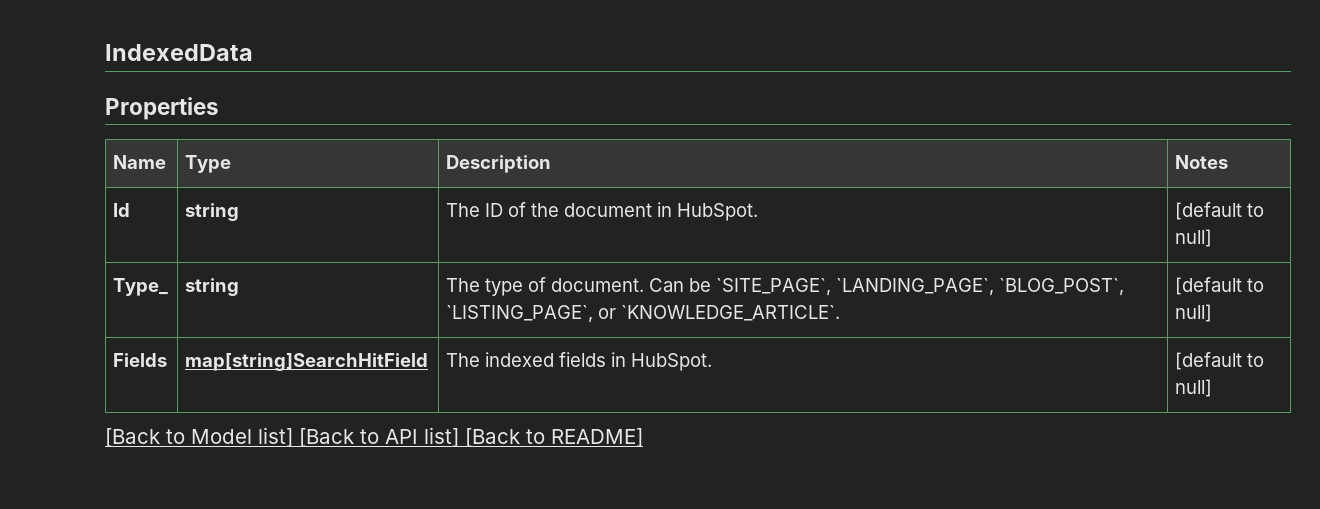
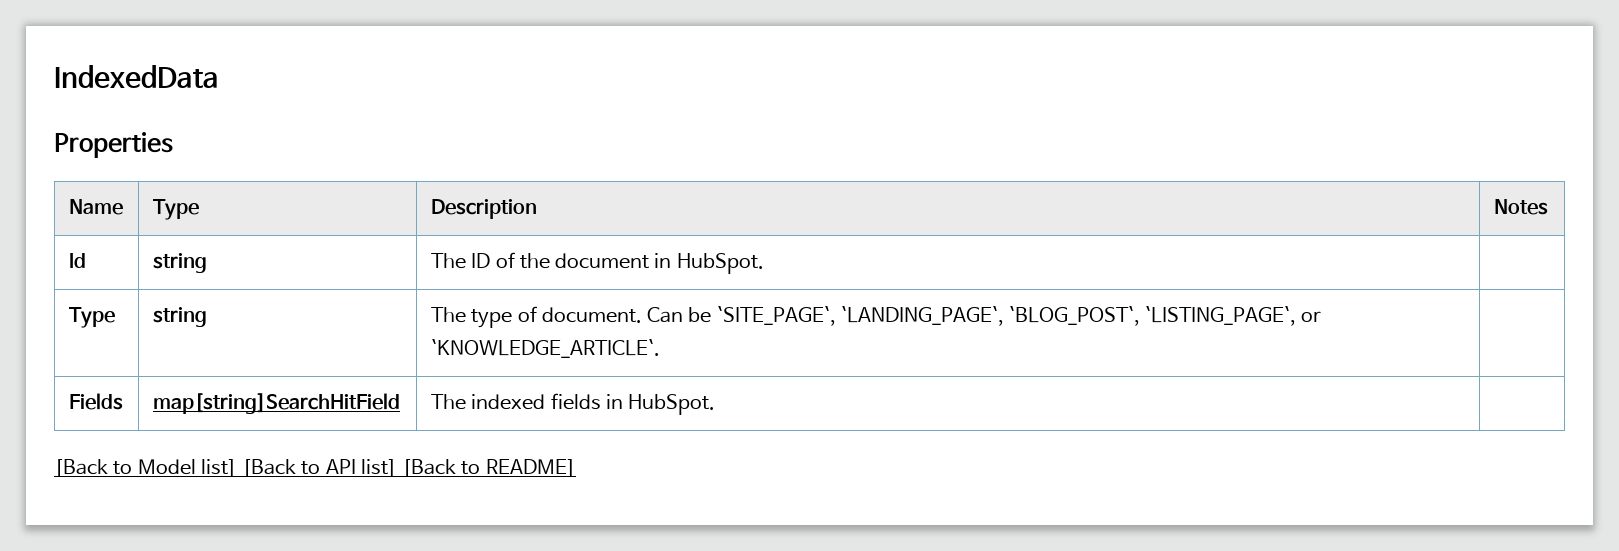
[1175,202,1265,220] [1175,229,1213,247] [113,278,169,296] [default to null] // Type_ -> [68,307,115,328] // Type
[1175,277,1265,295] [1175,304,1213,322] [default to null] -> (660, 348) none
[1175,352,1265,370] [1175,379,1213,397] [default to null] -> (716, 404) none

